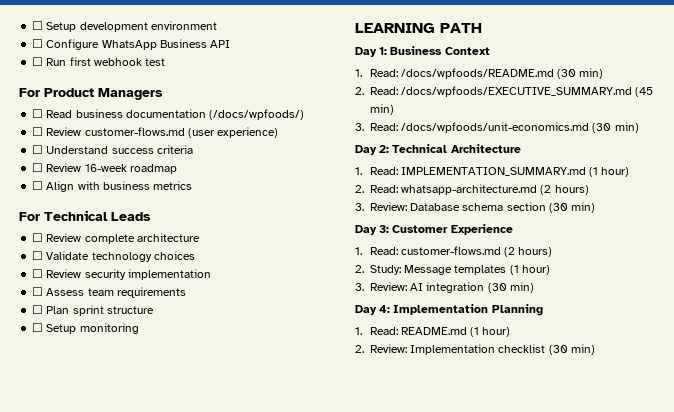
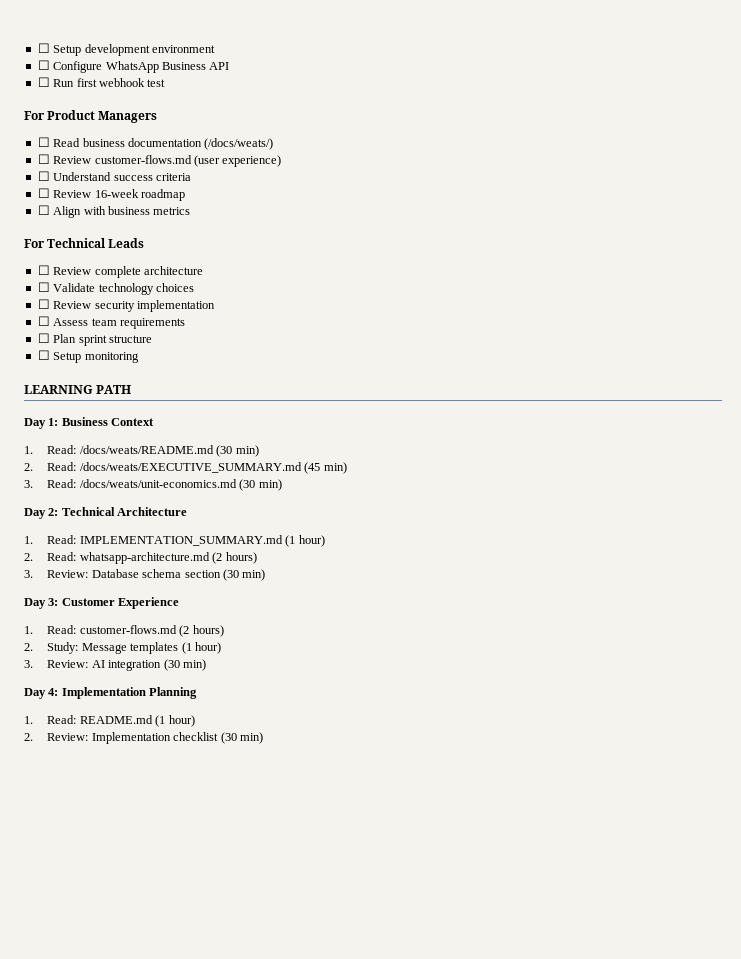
[209,109,305,120] (/docs/wpfoods/) -> [204,138,274,150] (/docs/weats/)
[400,68,554,79] /docs/wpfoods/README.md -> [79,445,214,454] /docs/weats/README.md
[401,86,633,97] /docs/wpfoods/EXECUTIVE_SUMMARY.md -> [79,462,302,473] /docs/weats/EXECUTIVE_SUMMARY.md
[401,122,590,133] /docs/wpfoods/unit-economics.md -> [79,479,237,488] /docs/weats/unit-economics.md

